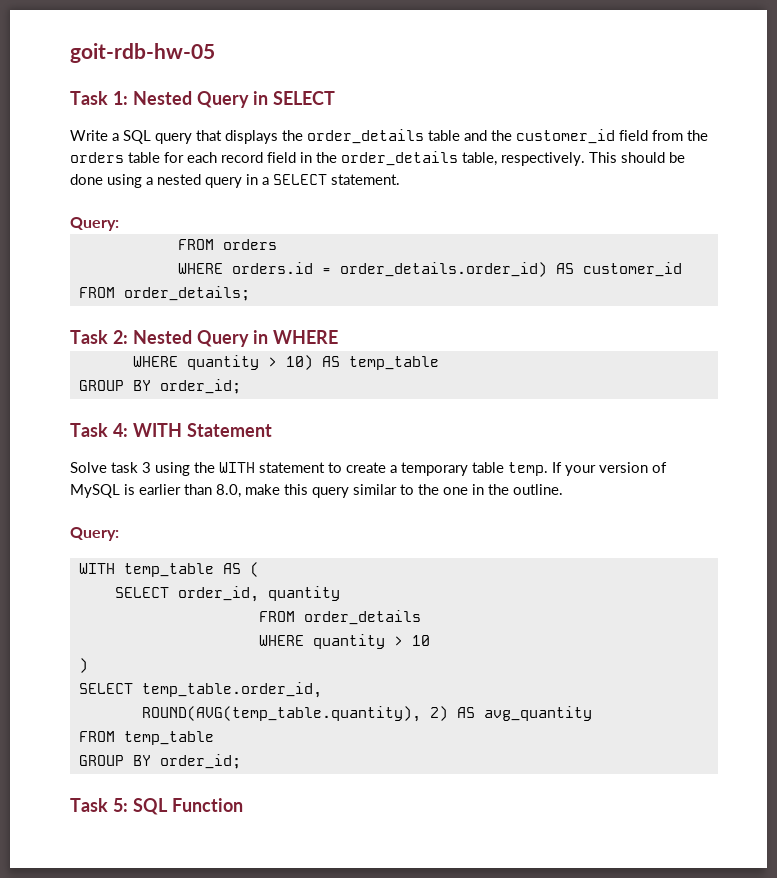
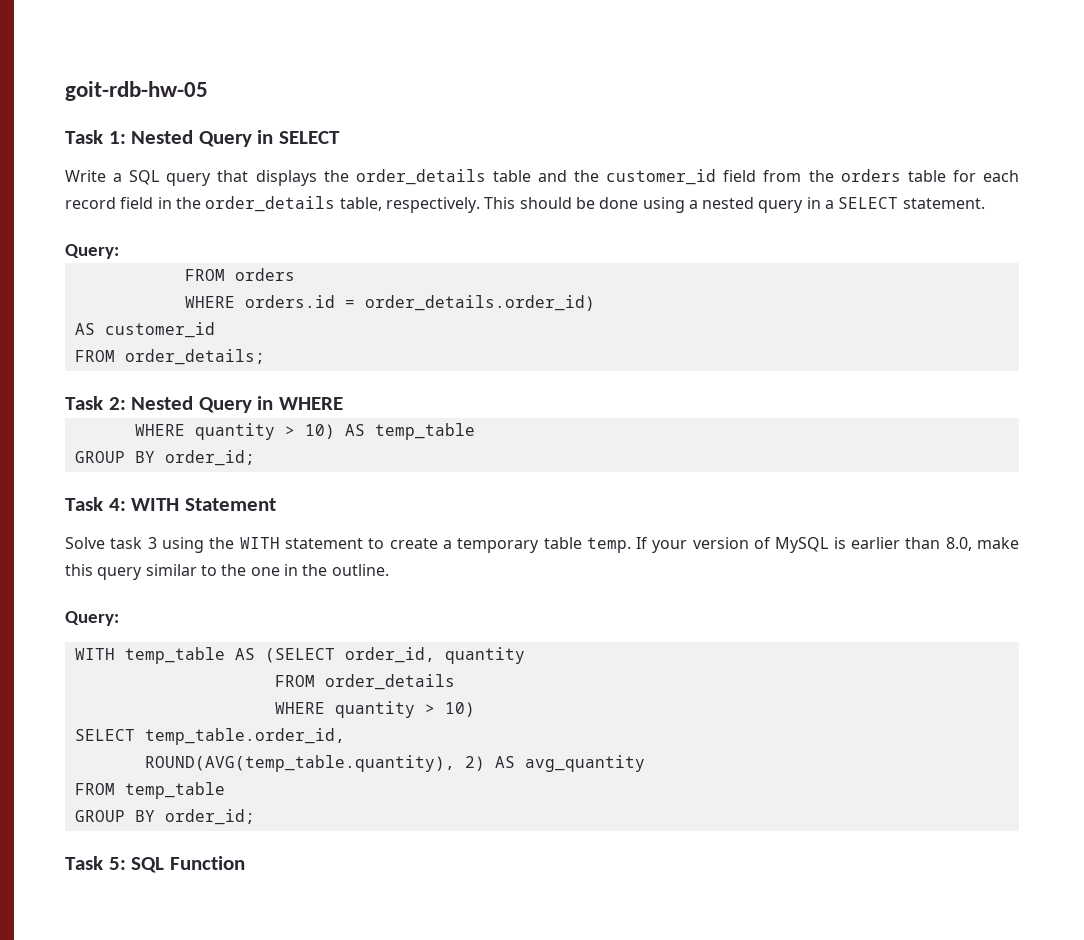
(547, 269) none -> (595, 303) //
[249,562,259,577] [114,587,169,598] ( // SELECT -> [264,648,335,663] (SELECT
[411,635,430,646] [78,658,88,673] 10 // ) -> [444,702,475,717] 10)

